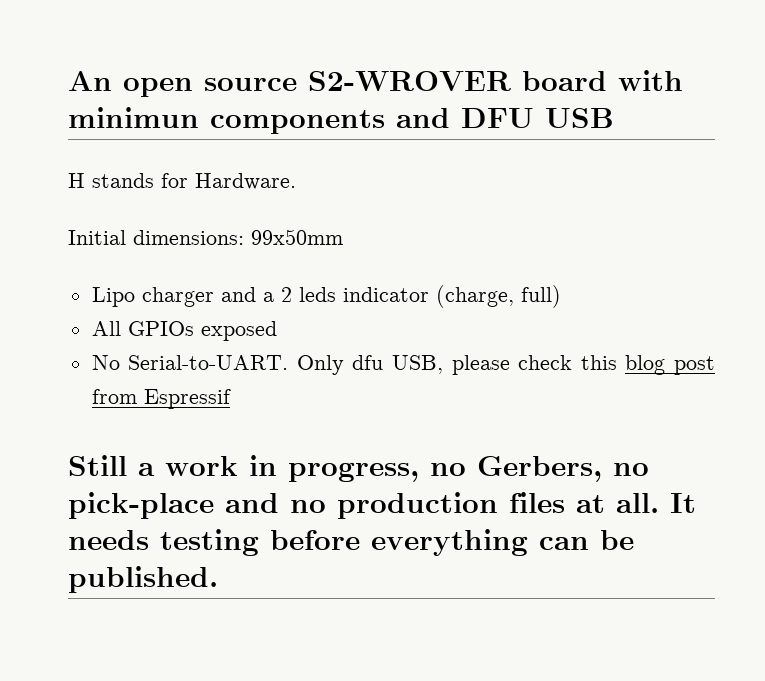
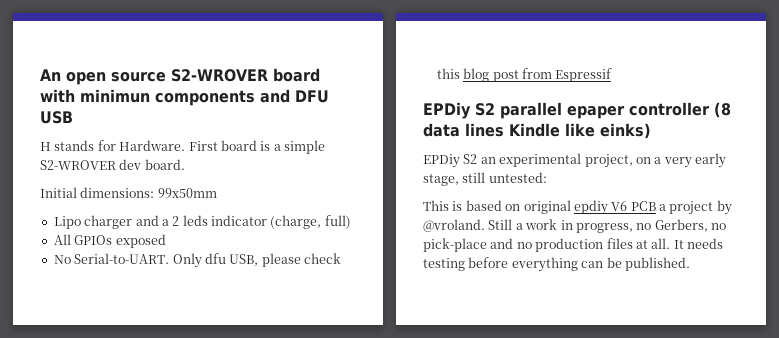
(296, 181) none -> [188,140,325,154] [40,159,185,170] First board is a simple S2-WROVER dev board.
(231, 399) none -> [423,102,731,119] [423,123,651,139] [423,153,726,168] [423,172,547,186] [423,200,732,215] [423,219,485,232] EPDiy S2 parallel epaper controller (8 data lines Kindle like einks) // EPDiy S2 an experimental project, on a very early stage, still untested: // This is based on original epdiy V6 PCB a project by @vroland.

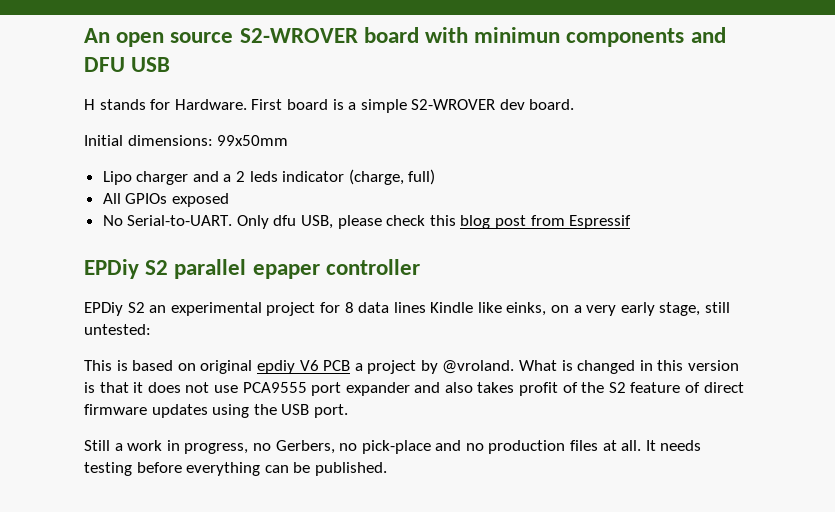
[714,102,731,118] [423,123,651,139] [423,153,633,168] (8 data lines Kindle like einks) // EPDiy S2 an experimental project, -> [84,302,547,316] // EPDiy S2 an experimental project for 8 data lines Kindle like einks,
(485, 225) none -> [519,360,740,374] [84,382,744,396] [84,404,348,418] What is changed in this version is that it does not use PCA9555 port expander and also takes profit of the S2 feature of direct firmware updates using the USB port. //

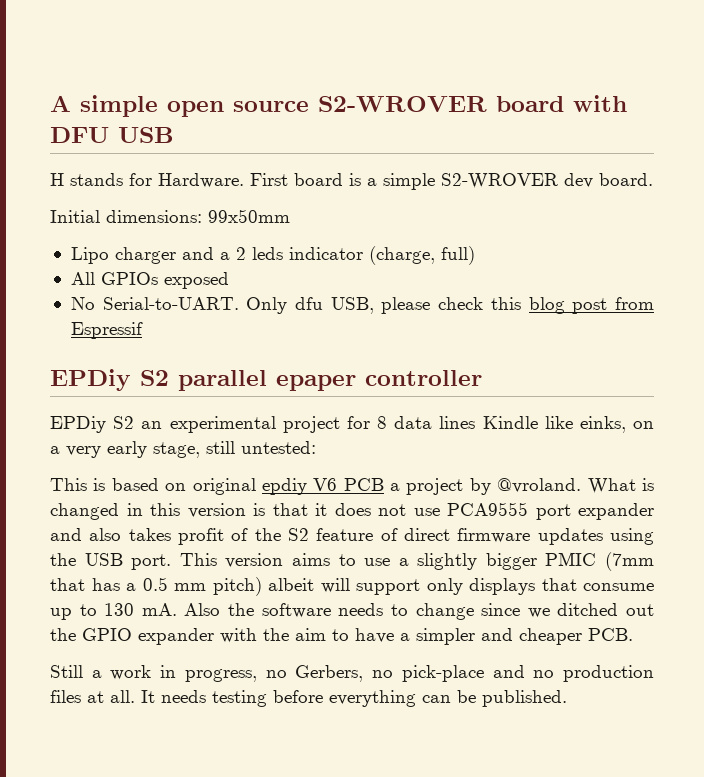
[84,28,110,43] An -> [50,95,158,117] A simple
[474,27,726,47] minimun components and -> (627, 103) none
(348, 411) none -> [179,552,654,571] [50,577,654,596] [50,603,655,620] [50,628,633,645] This version aims to use a slightly bigger PMIC (7mm that has a 0.5 mm pitch) albeit will support only displays that consume up to 130 mA. Also the software needs to change since we ditched out the GPIO expander with the aim to have a simpler and cheaper PCB.

